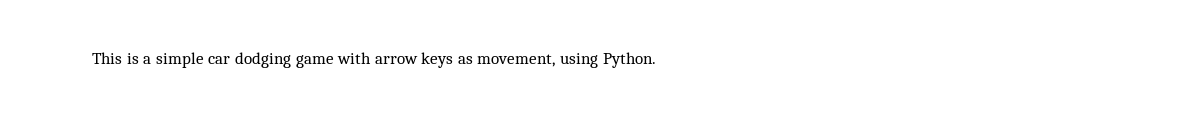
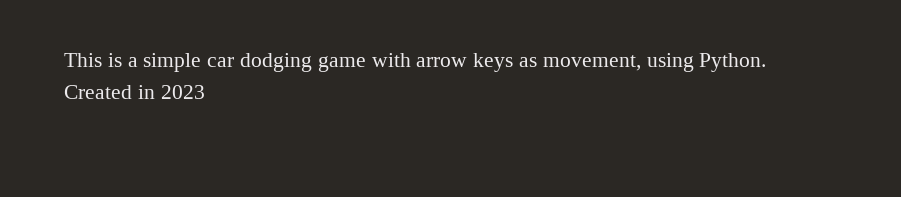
(656, 60) none -> [64,85,205,99] Created in 2023

